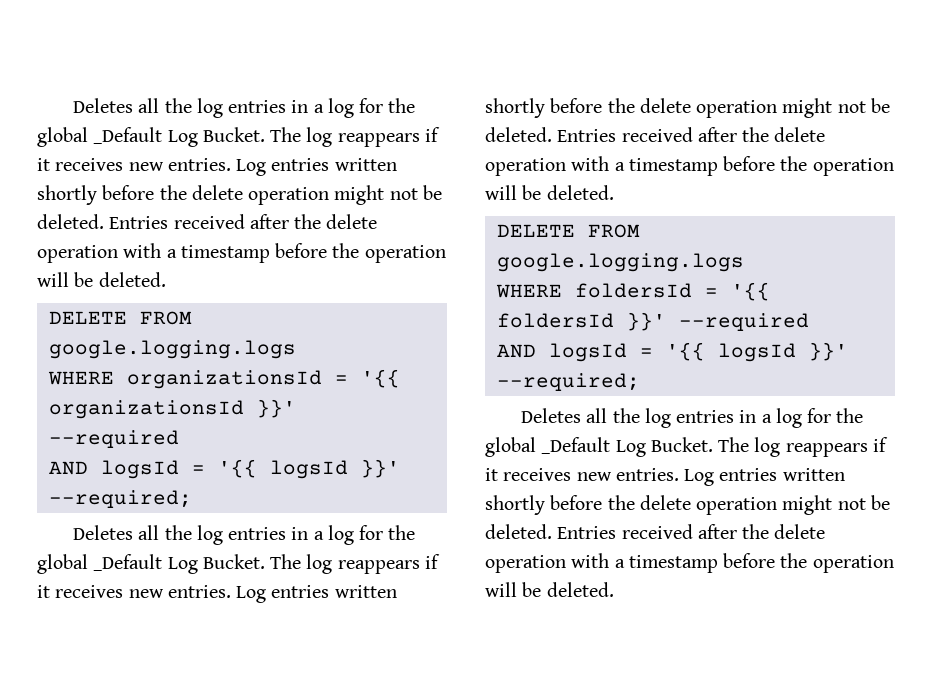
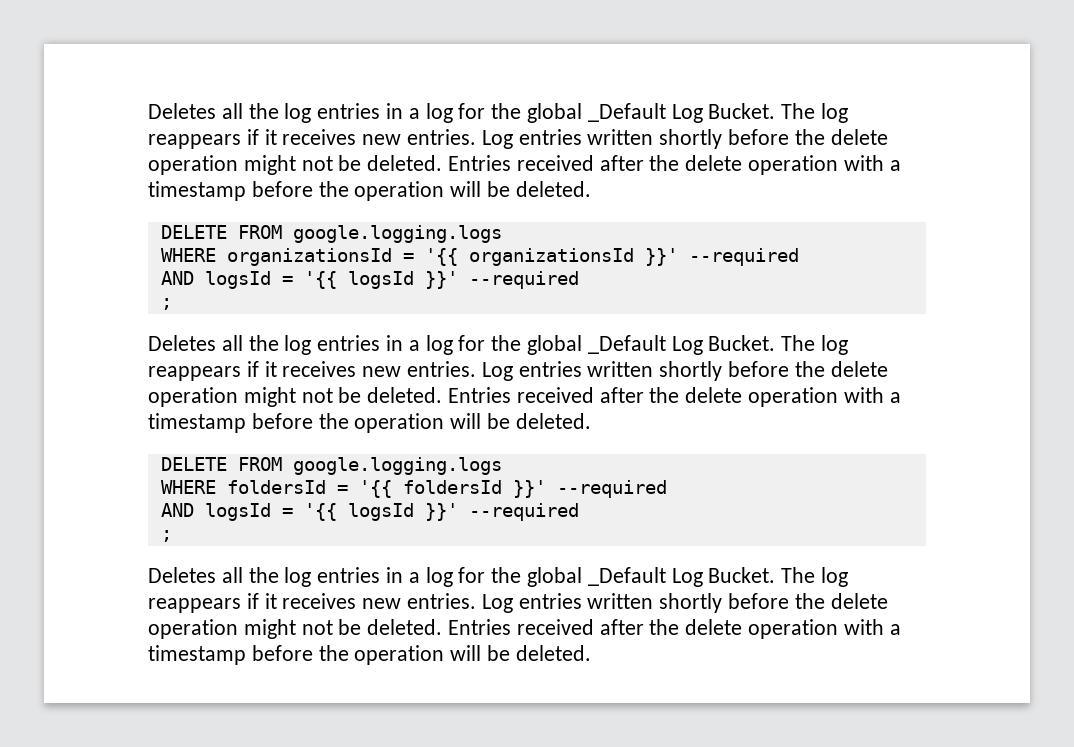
[48,490,192,508] --required; -> [468,271,579,289] [160,298,172,310] --required // ;
[496,373,640,391] --required; -> [468,503,579,521] [160,530,172,542] --required // ;

